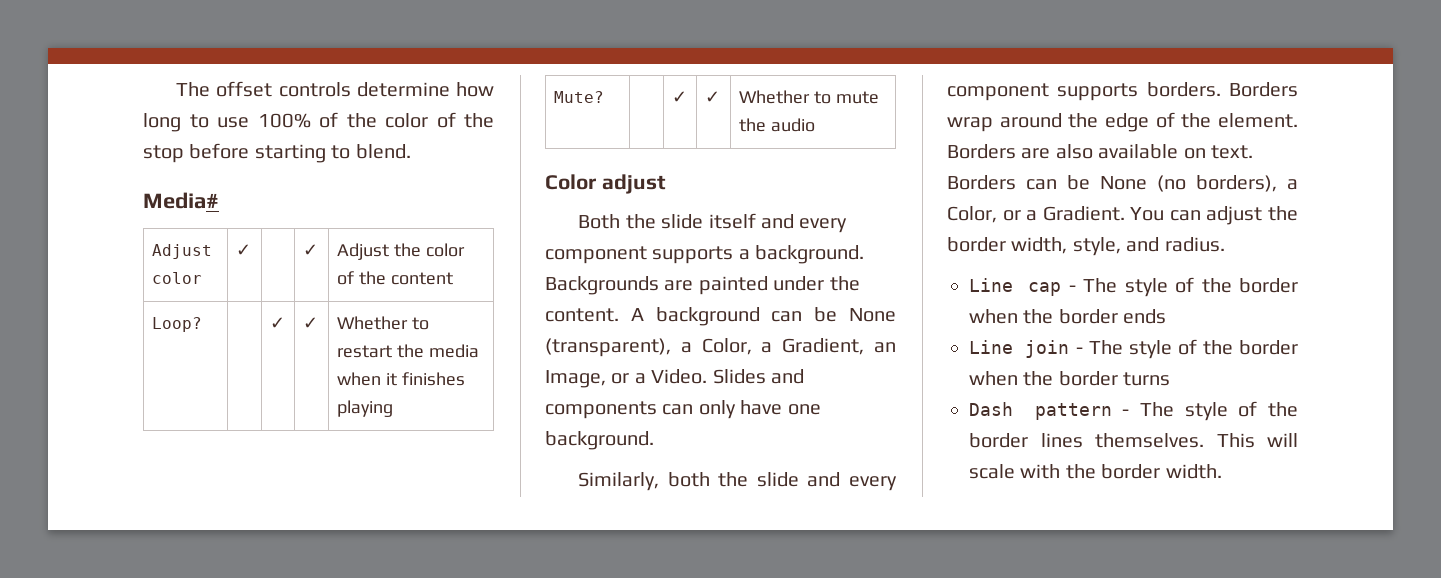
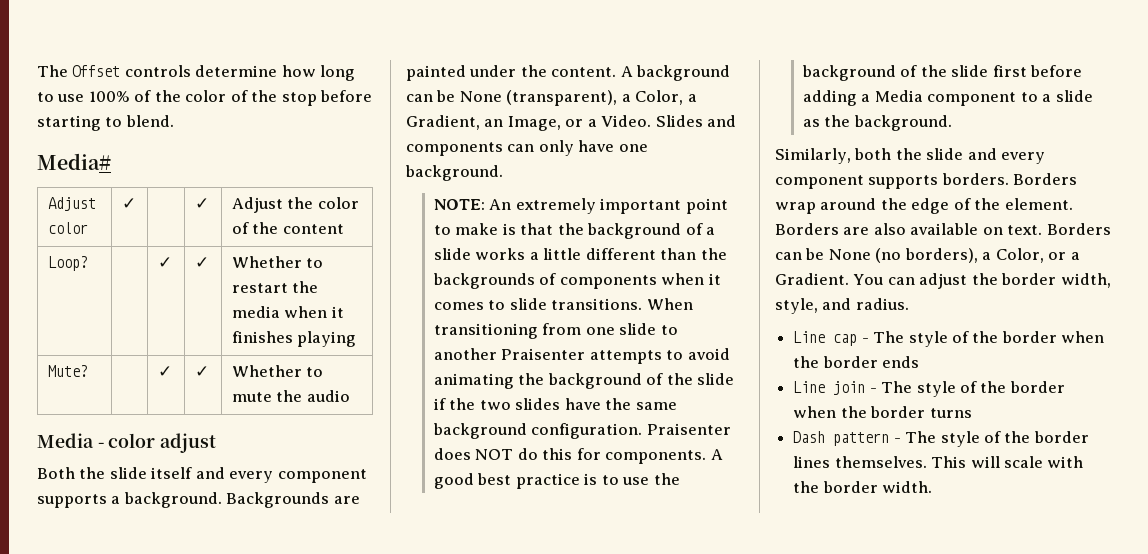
[176,81,273,97] The offset -> [37,65,121,77] The Offset
[545,174,596,190] Color -> [37,433,156,448] Media - color
(654, 440) none -> [433,198,728,214] [433,223,716,239] [433,248,727,260] [432,273,721,289] [433,298,693,310] [433,323,678,339] [433,348,730,364] [433,373,735,389] [433,398,677,410] [432,423,731,439] [433,448,723,464] [433,473,680,489] [801,65,1083,81] [802,90,1093,106] [802,115,952,131] // NOTE: An extremely important point to make is that the background of a slide works a little different than the backgrounds of components when it comes to slide transitions. When transitioning from one slide to another Praisenter attempts to avoid animating the background of the slide if the two slides have the same background configuration. Praisenter does NOT do this for components. A good best practice is to use the background of the slide first before adding a Media component to a slide as the background.

